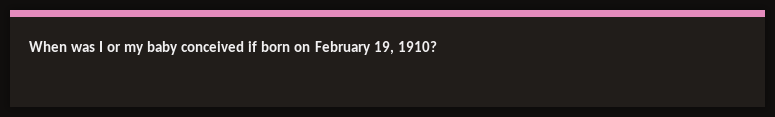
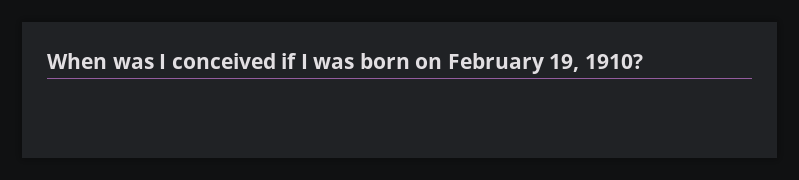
[107,41,258,55] or my baby conceived if -> [171,53,355,69] conceived if I was

